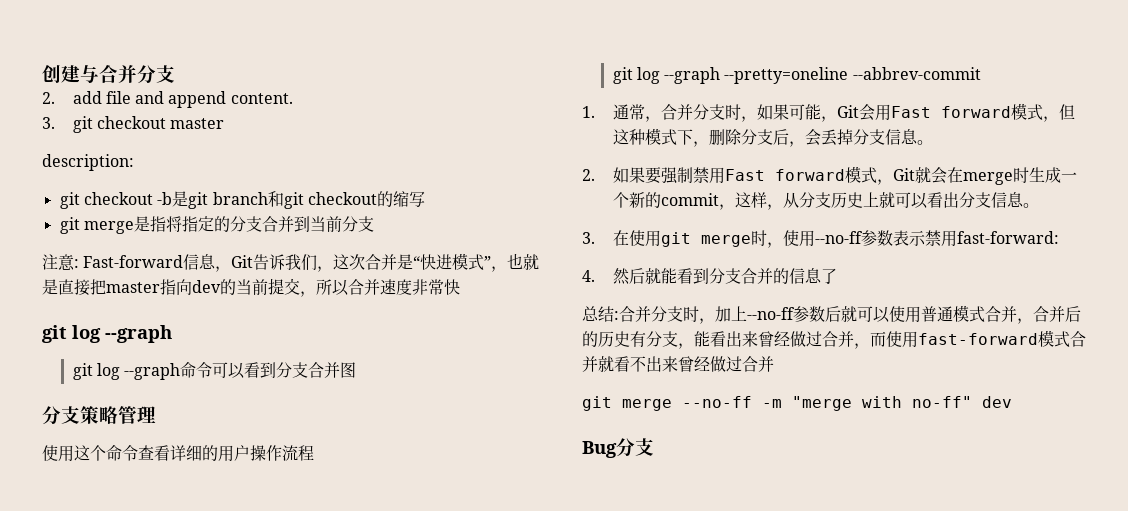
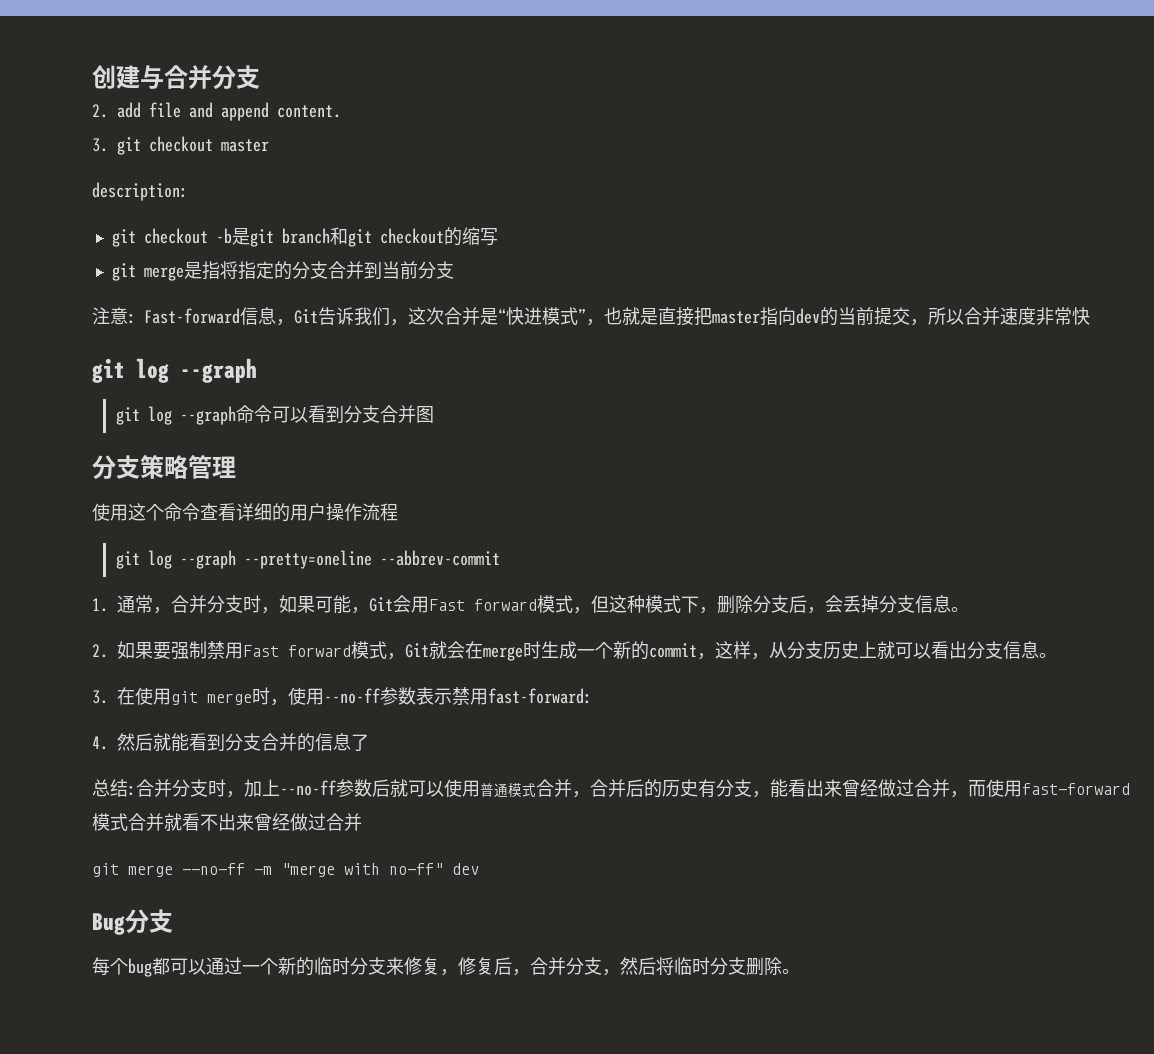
(654, 447) none -> [92,957,800,977] // 每个bug都可以通过一个新的临时分支来修复，修复后，合并分支，然后将临时分支删除。

